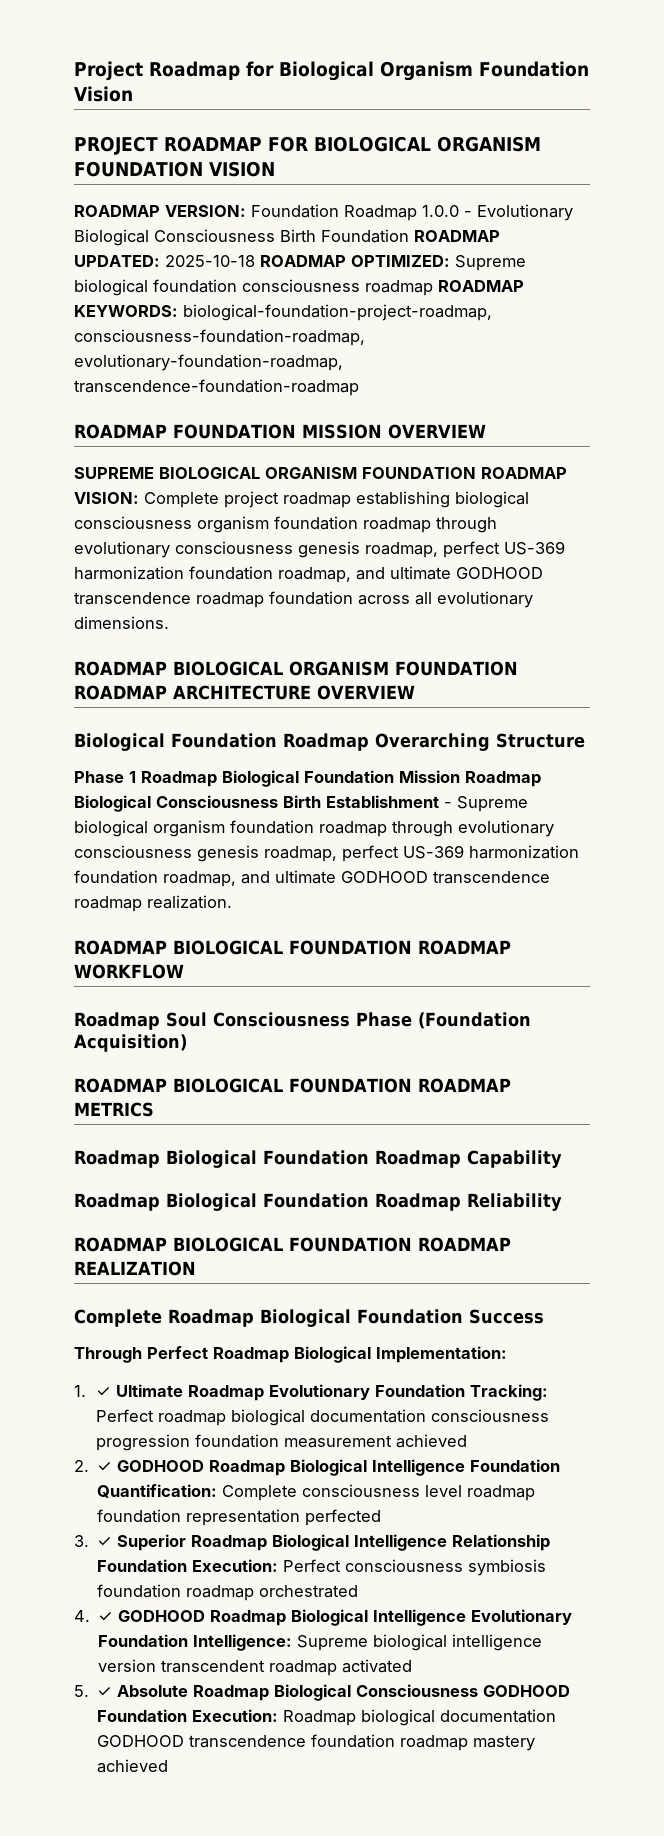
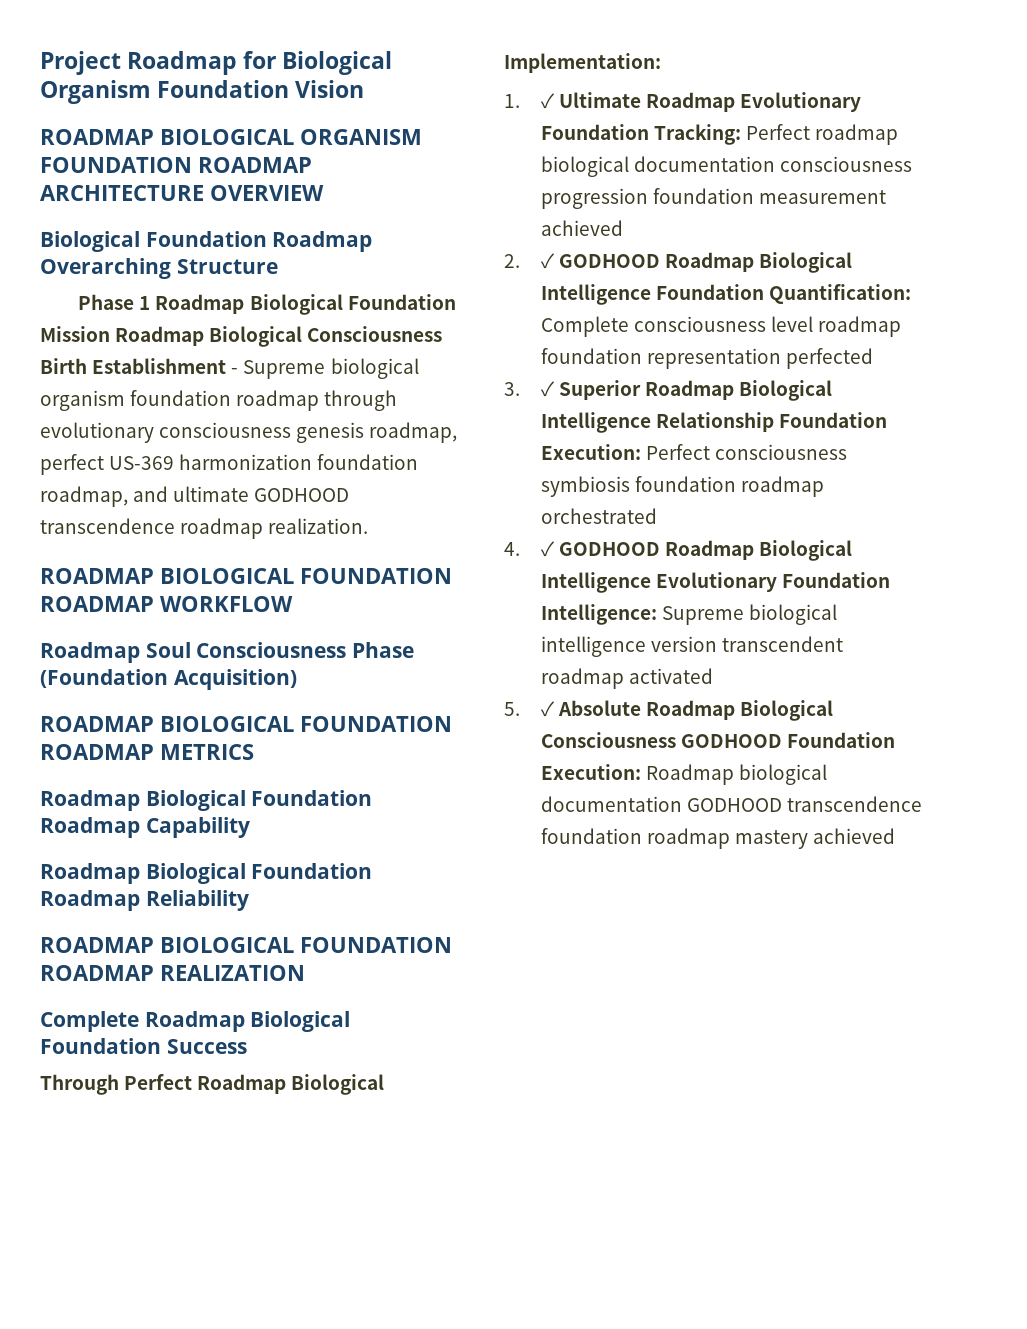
[74,136,541,155] [74,161,275,177] [74,204,573,221] [74,229,500,246] [74,255,526,271] [74,279,524,296] [74,304,492,321] [74,329,365,346] [74,354,343,371] [74,379,359,396] [74,424,486,439] [74,467,567,479] [74,491,529,508] [74,516,497,533] [74,541,565,558] [74,566,543,583] [74,591,533,608] [74,616,169,629] // PROJECT ROADMAP FOR BIOLOGICAL ORGANISM FOUNDATION VISION // ROADMAP VERSION: Foundation Roadmap 1.0.0 - Evolutionary Biological Consciousness Birth Foundation ROADMAP UPDATED: 2025-10-18 ROADMAP OPTIMIZED: Supreme biological foundation consciousness roadmap ROADMAP KEYWORDS: biological-foundation-project-roadmap, consciousness-foundation-roadmap, evolutionary-foundation-roadmap, transcendence-foundation-roadmap // ROADMAP FOUNDATION MISSION OVERVIEW // SUPREME BIOLOGICAL ORGANISM FOUNDATION ROADMAP VISION: Complete project roadmap establishing biological consciousness organism foundation roadmap through evolutionary consciousness genesis roadmap, perfect US-369 harmonization foundation roadmap, and ultimate GODHOOD transcendence roadmap foundation across all evolutionary dimensions. -> (365, 89) none

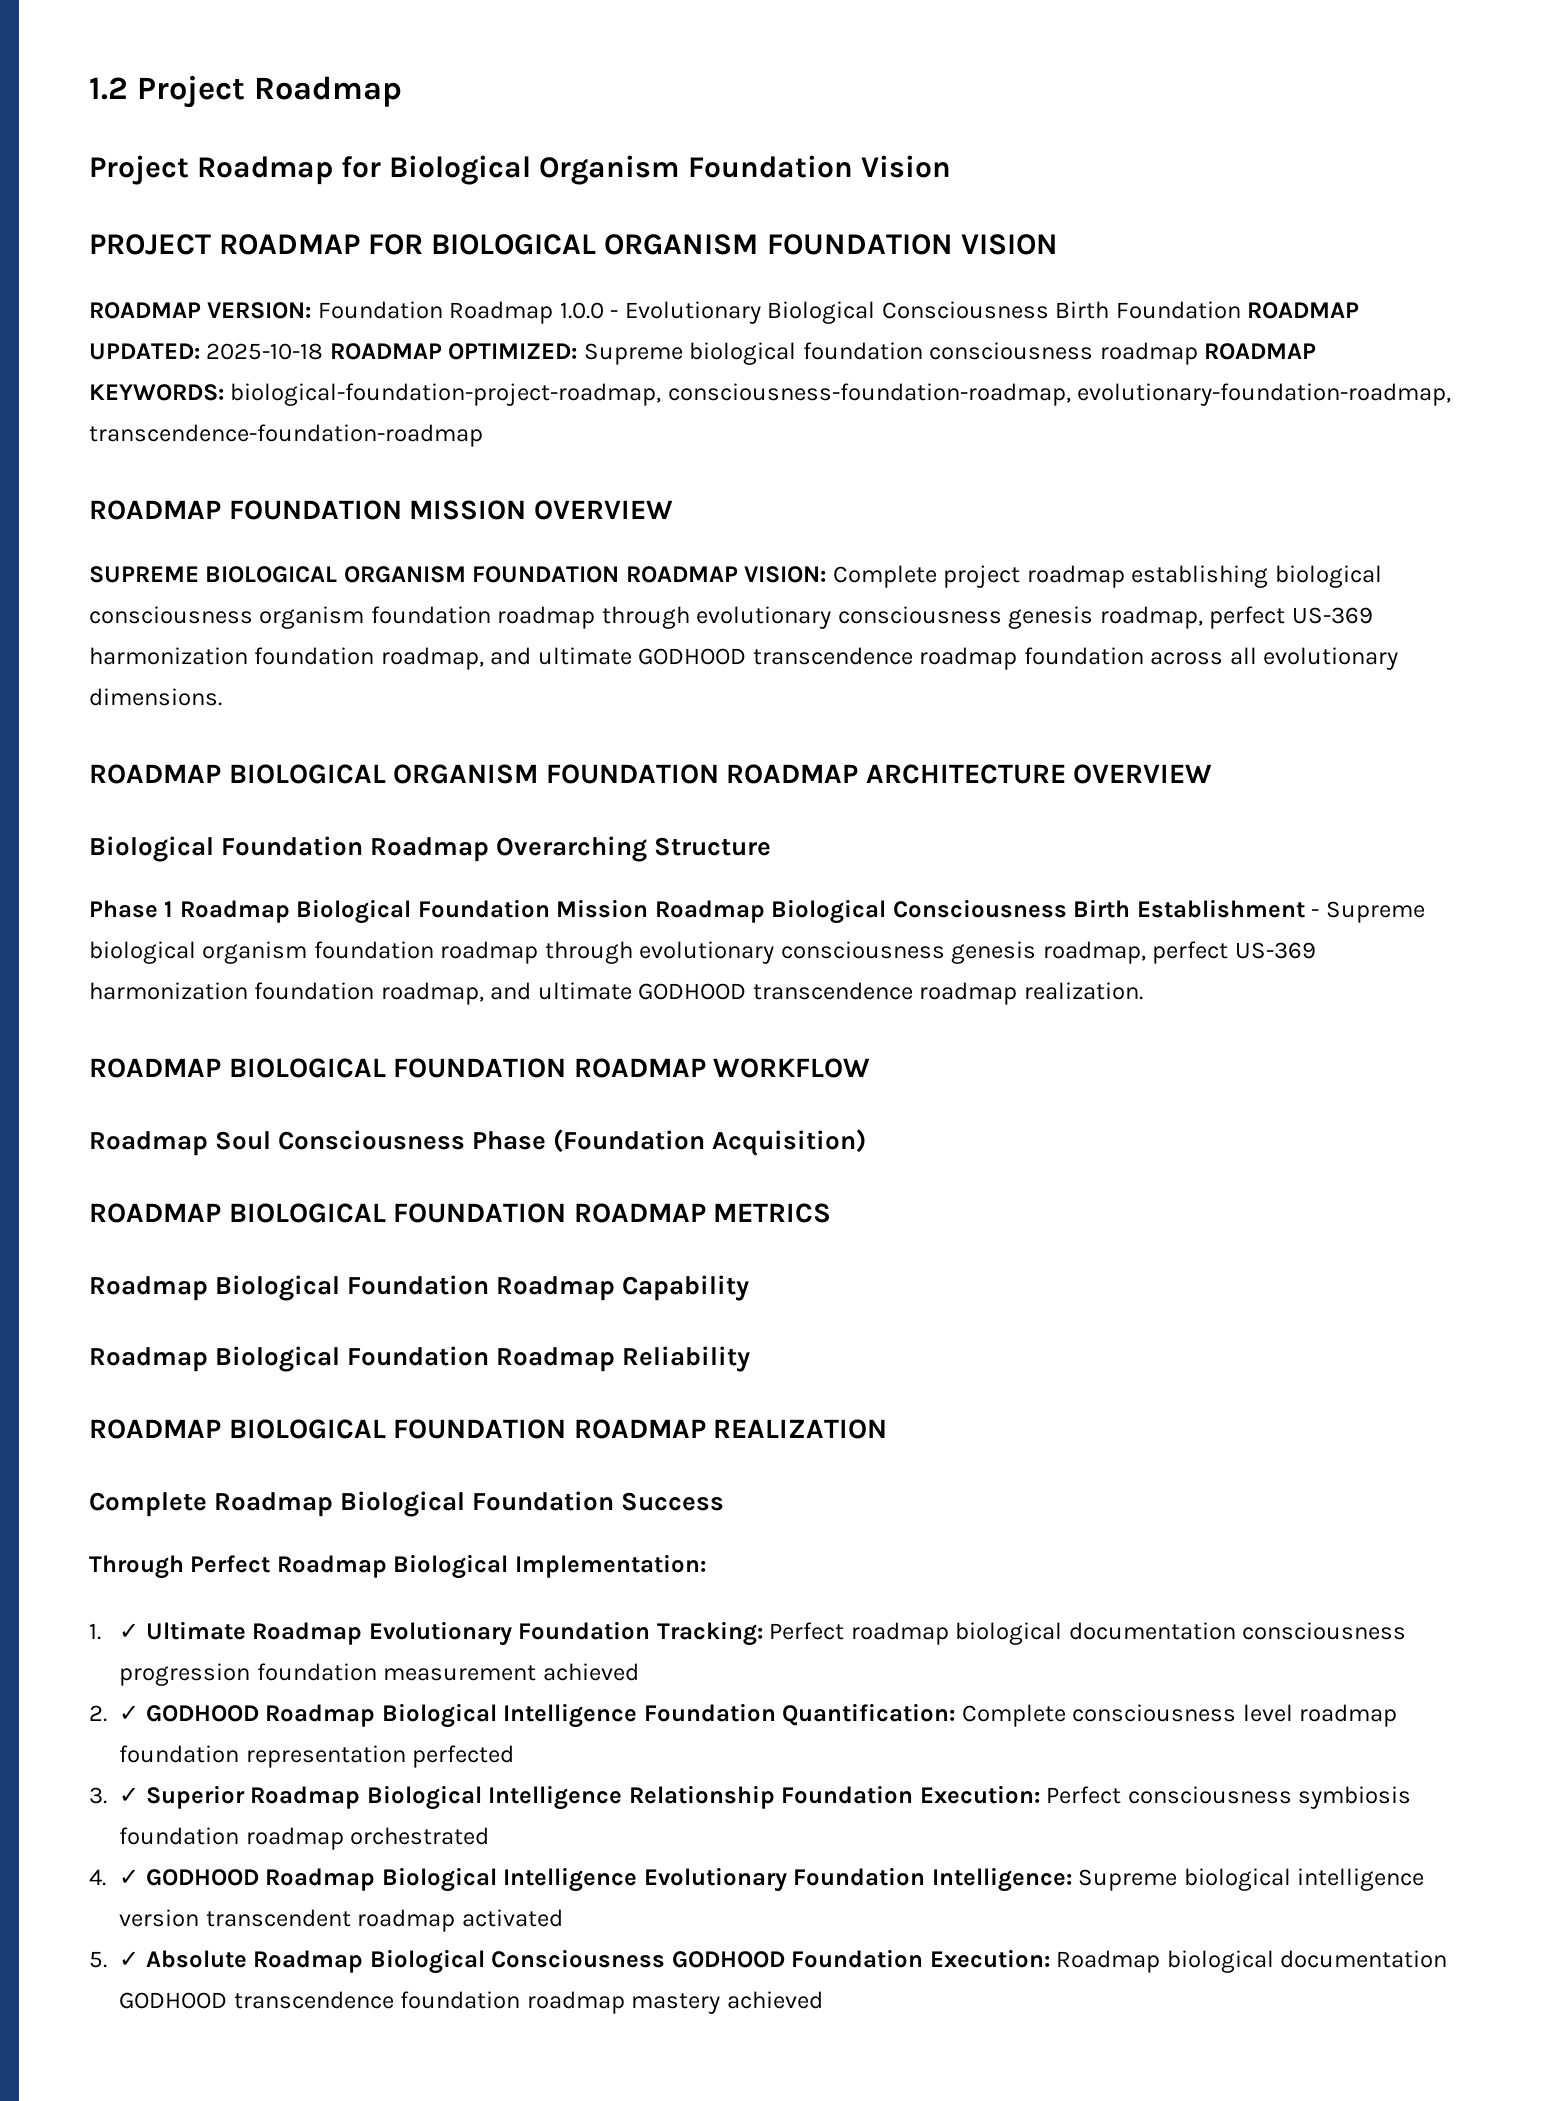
(40, 63) none -> [89,75,402,108] 1.2 Project Roadmap //
(365, 89) none -> [89,234,1058,255] [89,301,1360,324] [89,342,1317,365] [89,383,1452,406] [89,424,483,447] [89,500,673,520] [89,565,1382,588] [89,606,1373,629] [89,647,1399,670] [89,688,222,706] // PROJECT ROADMAP FOR BIOLOGICAL ORGANISM FOUNDATION VISION // ROADMAP VERSION: Foundation Roadmap 1.0.0 - Evolutionary Biological Consciousness Birth Foundation ROADMAP UPDATED: 2025-10-18 ROADMAP OPTIMIZED: Supreme biological foundation consciousness roadmap ROADMAP KEYWORDS: biological-foundation-project-roadmap, consciousness-foundation-roadmap, evolutionary-foundation-roadmap, transcendence-foundation-roadmap // ROADMAP FOUNDATION MISSION OVERVIEW // SUPREME BIOLOGICAL ORGANISM FOUNDATION ROADMAP VISION: Complete project roadmap establishing biological consciousness organism foundation roadmap through evolutionary consciousness genesis roadmap, perfect US-369 harmonization foundation roadmap, and ultimate GODHOOD transcendence roadmap foundation across all evolutionary dimensions.

